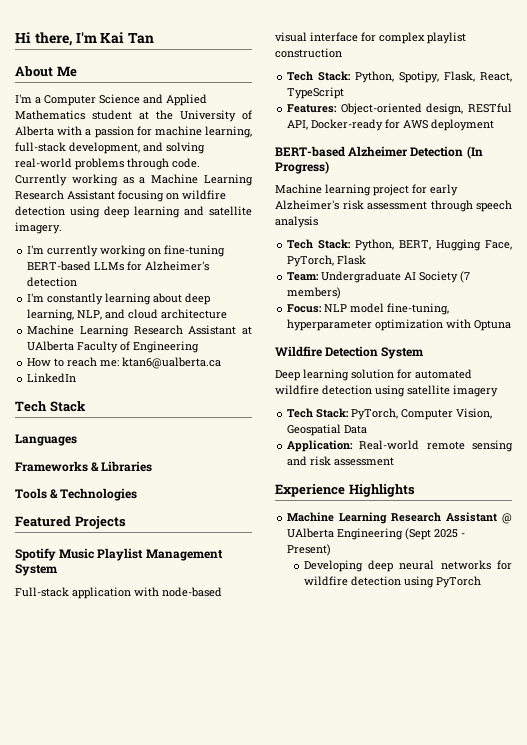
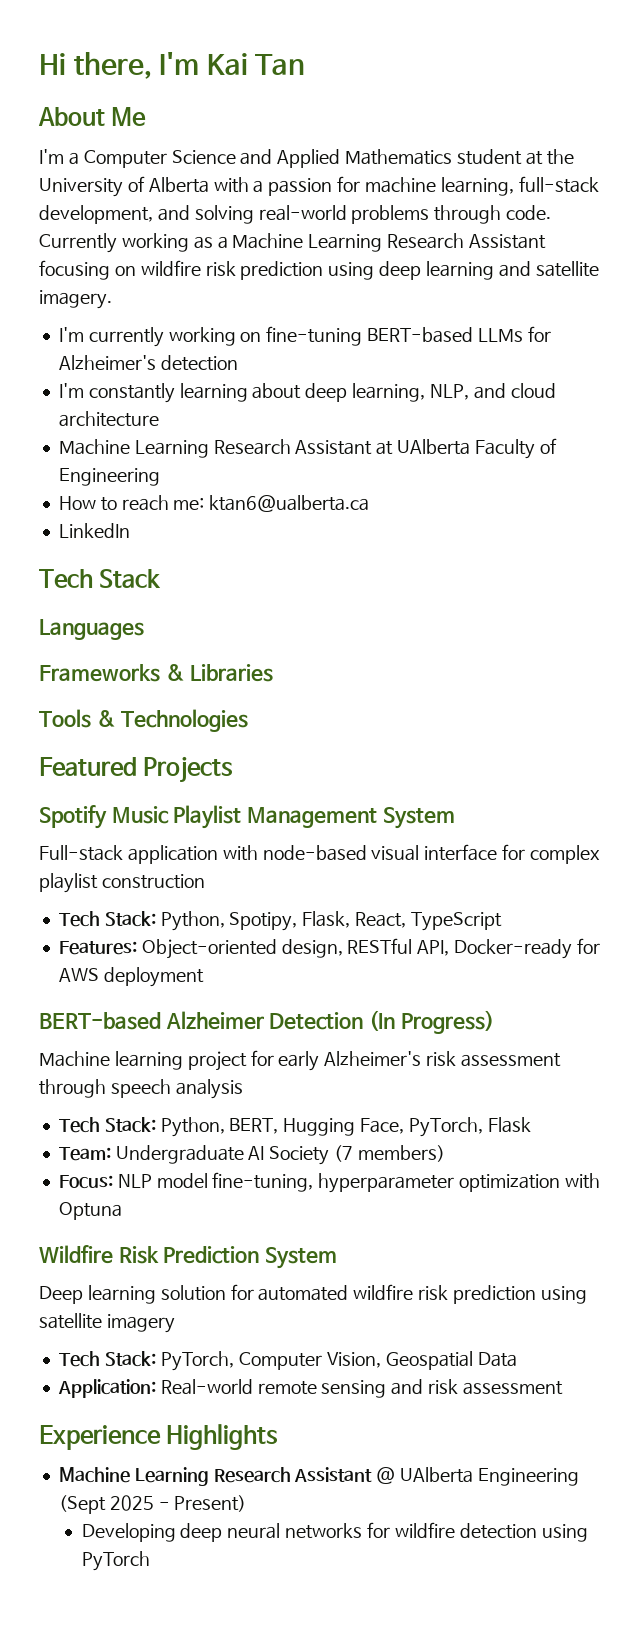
[15,206,65,216] detection -> [205,261,324,280] risk prediction
[325,346,379,357] Detection -> [118,1246,260,1264] Risk Prediction
[322,385,372,395] detection -> [418,1285,537,1304] risk prediction

